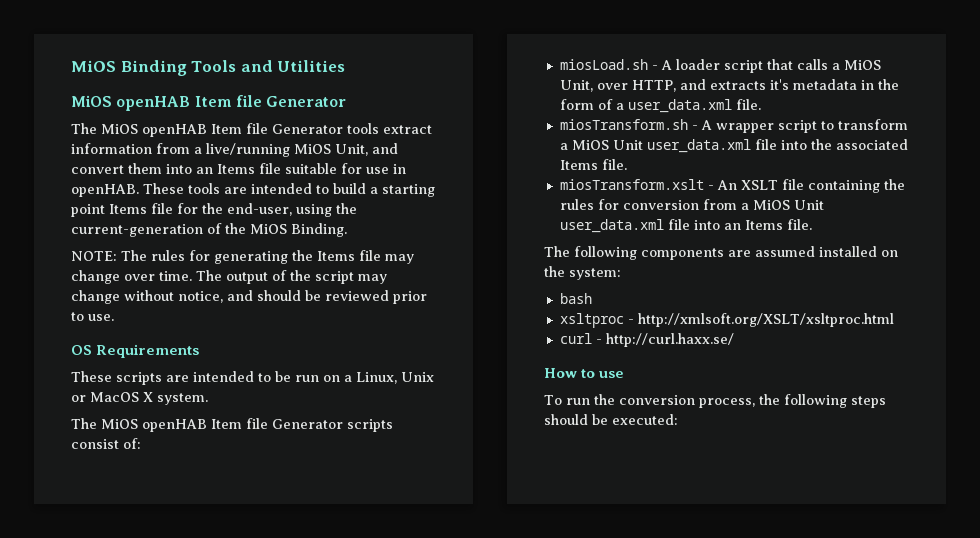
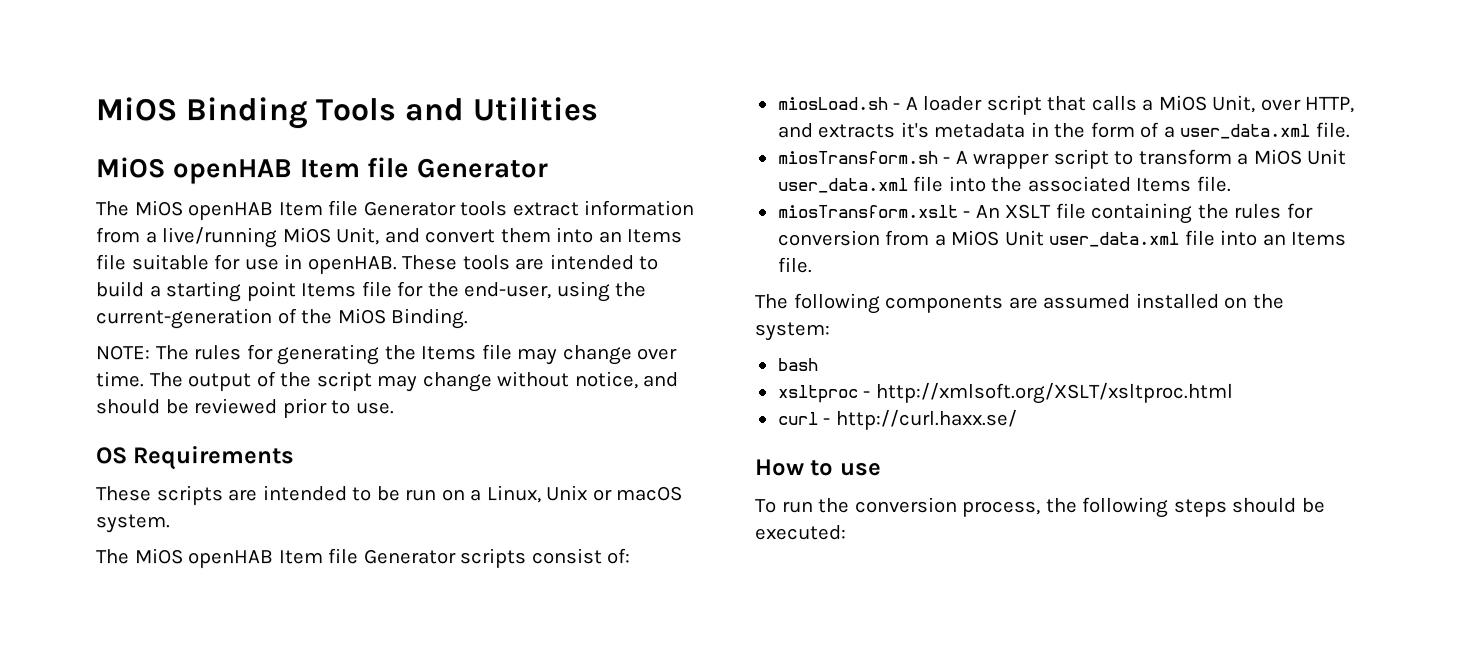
[90,392,153,402] MacOS X -> [616,486,684,502] macOS

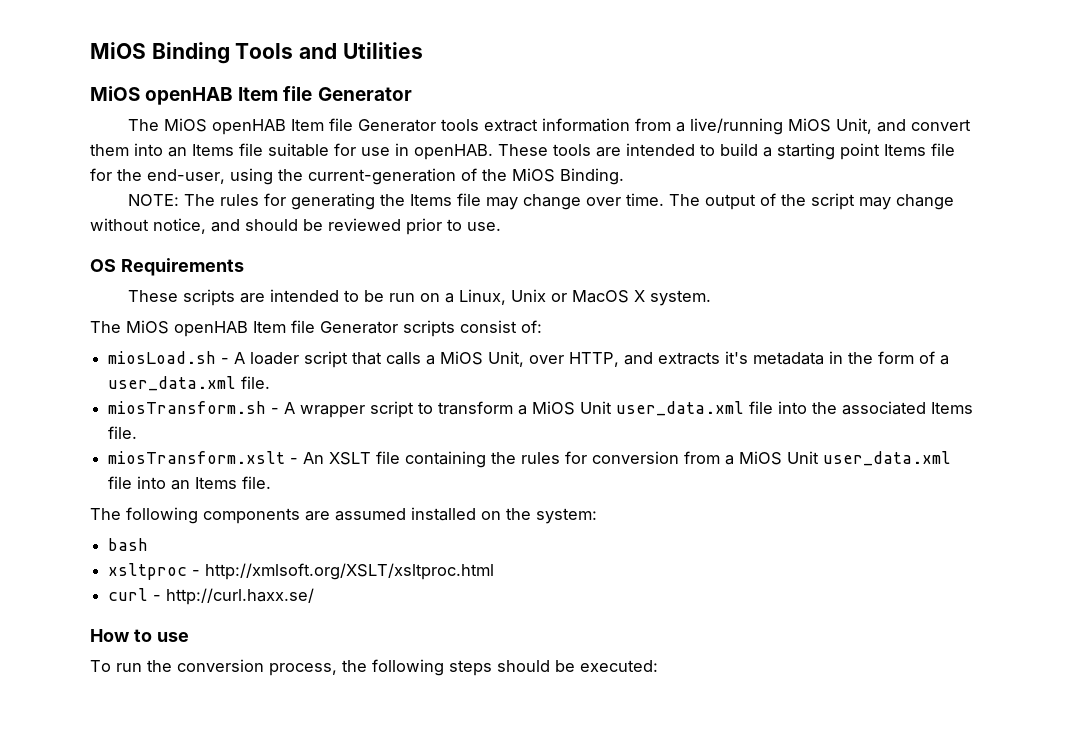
[616,486,684,502] macOS -> [571,290,645,303] MacOS X

